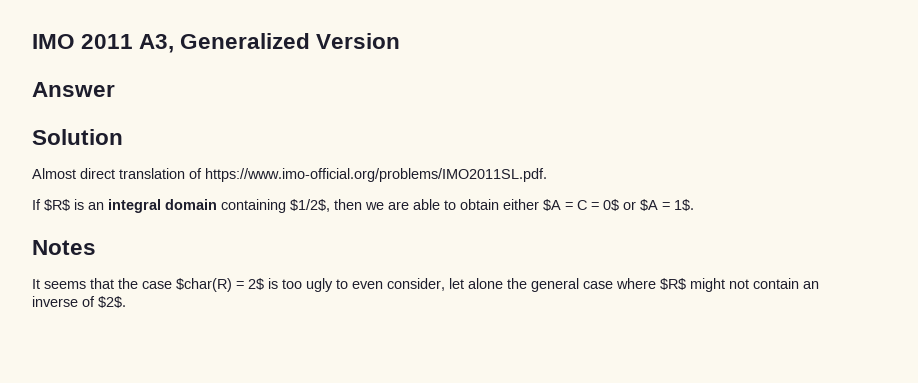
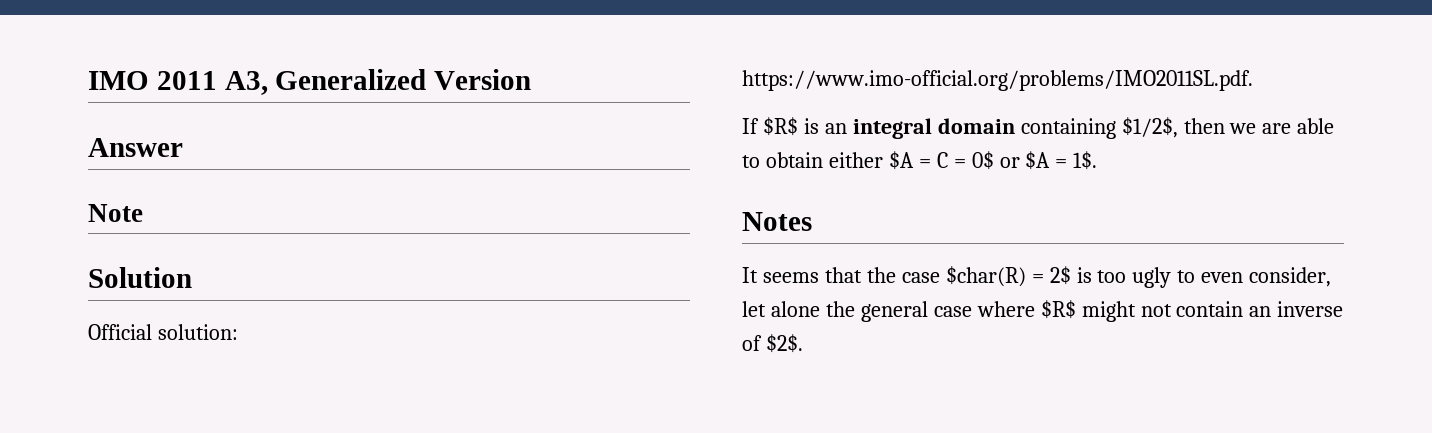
(115, 89) none -> [88,204,143,222] // Note
[32,168,202,179] Almost direct translation of -> [88,324,238,340] Official solution:

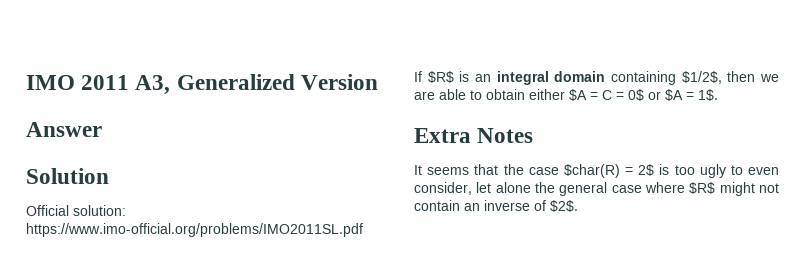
[88,204,143,222] // Note -> (102, 129) none
[742,70,1253,91] https://www.imo-official.org/problems/IMO2011SL.pdf. -> [26,223,363,237] https://www.imo-official.org/problems/IMO2011SL.pdf
(1098, 160) none -> [414,128,471,143] Extra

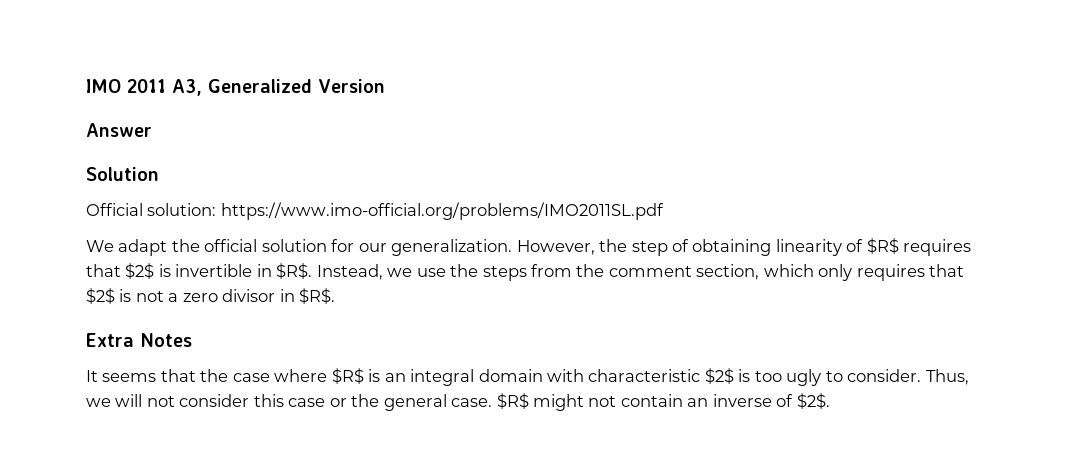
[414,71,779,85] [414,89,718,101] If $R$ is an integral domain containing $1/2$, then we are able to obtain either $A = C = 0$ or $A = 1$. -> [86,238,972,256] [86,263,965,281] [86,288,336,304] We adapt the official solution for our generalization. However, the step of obtaining linearity of $R$ requires that $2$ is invertible in $R$. Instead, we use the steps from the comment section, which only requires that $2$ is not a zero divisor in $R$.
[563,164,779,178] [414,182,685,196] $char(R) = 2$ is too ugly to even consider, let alone the general case where -> [274,368,969,386] [86,394,493,411] where $R$ is an integral domain with characteristic $2$ is too ugly to consider. Thus, we will not consider this case or the general case.

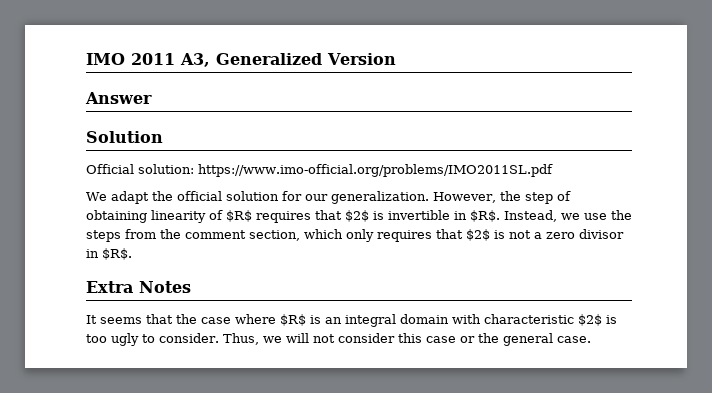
[496,393,830,411] $R$ might not contain an inverse of $2$. -> (591, 339) none

